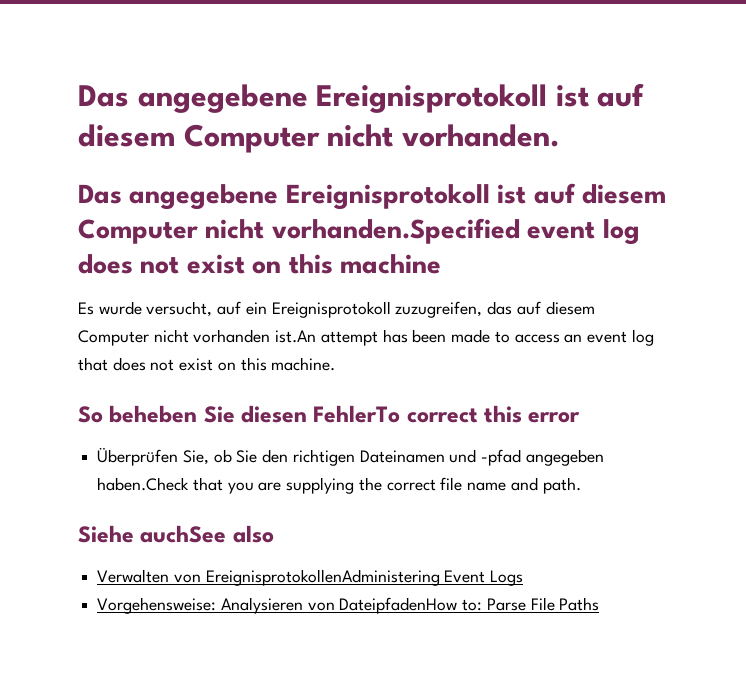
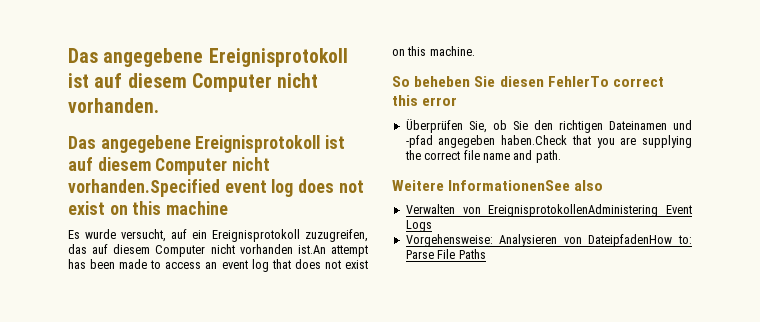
[78,525,227,543] Siehe auchSee -> [392,180,571,191] Weitere InformationenSee

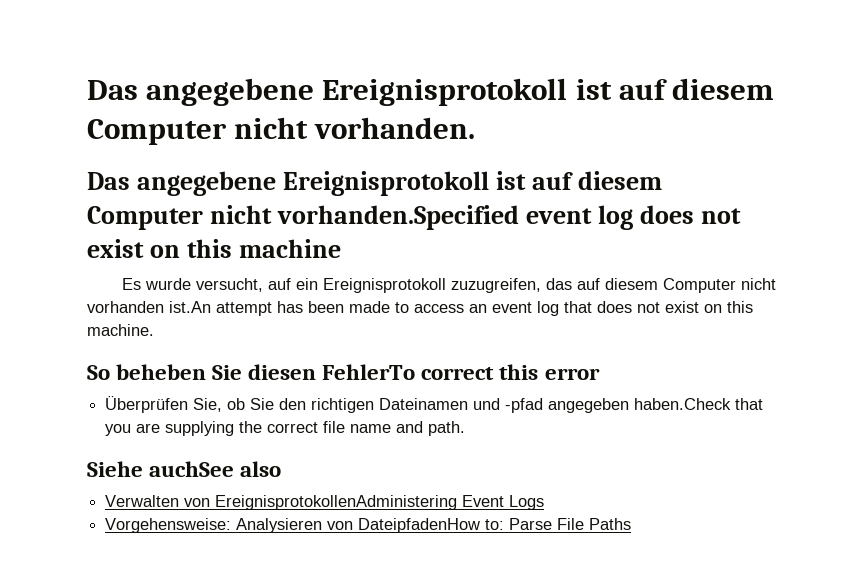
[392,180,571,191] Weitere InformationenSee -> [87,461,235,477] Siehe auchSee

